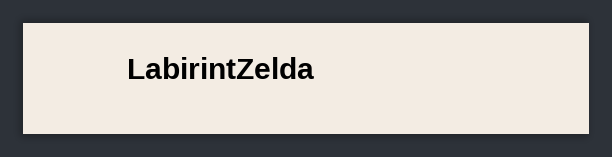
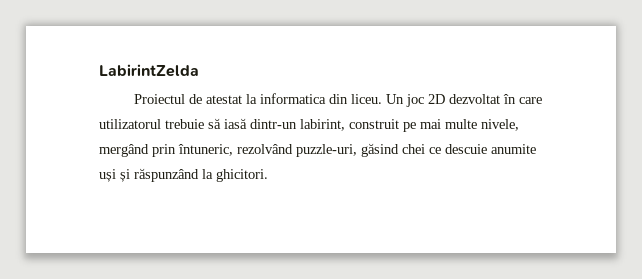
(314, 68) none -> [134,93,543,107] [99,118,519,132] [99,143,536,157] [99,168,268,182] // Proiectul de atestat la informatica din liceu. Un joc 2D dezvoltat în care utilizatorul trebuie să iasă dintr-un labirint, construit pe mai multe nivele, mergând prin întuneric, rezolvând puzzle-uri, găsind chei ce descuie anumite uși și răspunzând la ghicitori.

